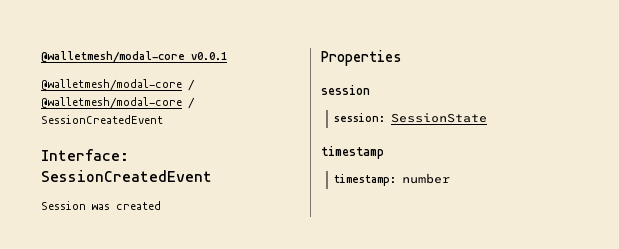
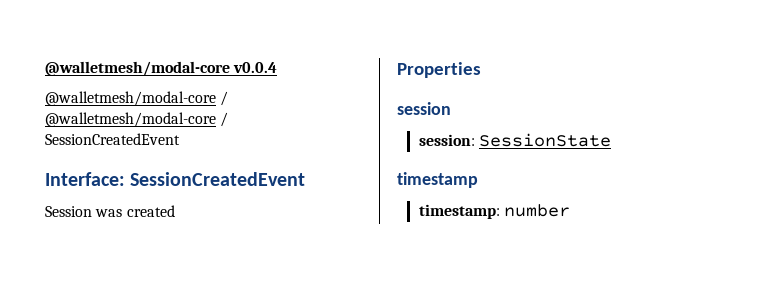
[41,51,227,63] @walletmesh/modal-core v0.0.1 -> [45,61,278,76] @walletmesh/modal-core v0.0.4

